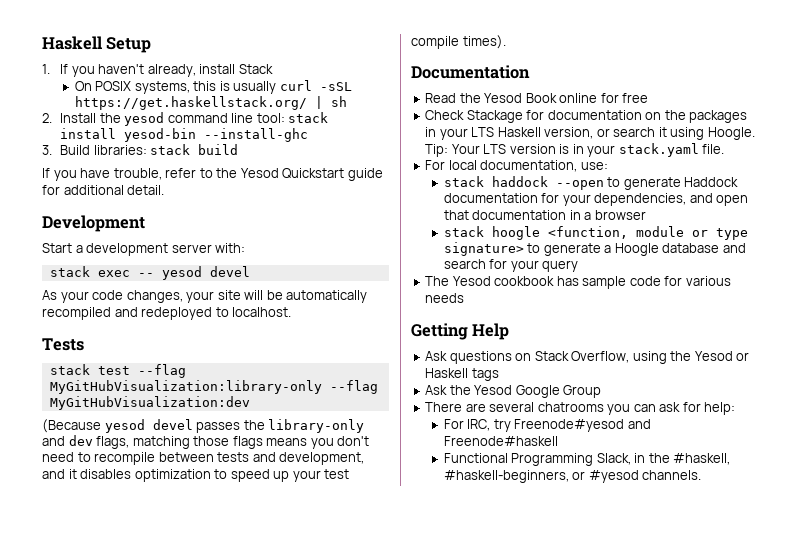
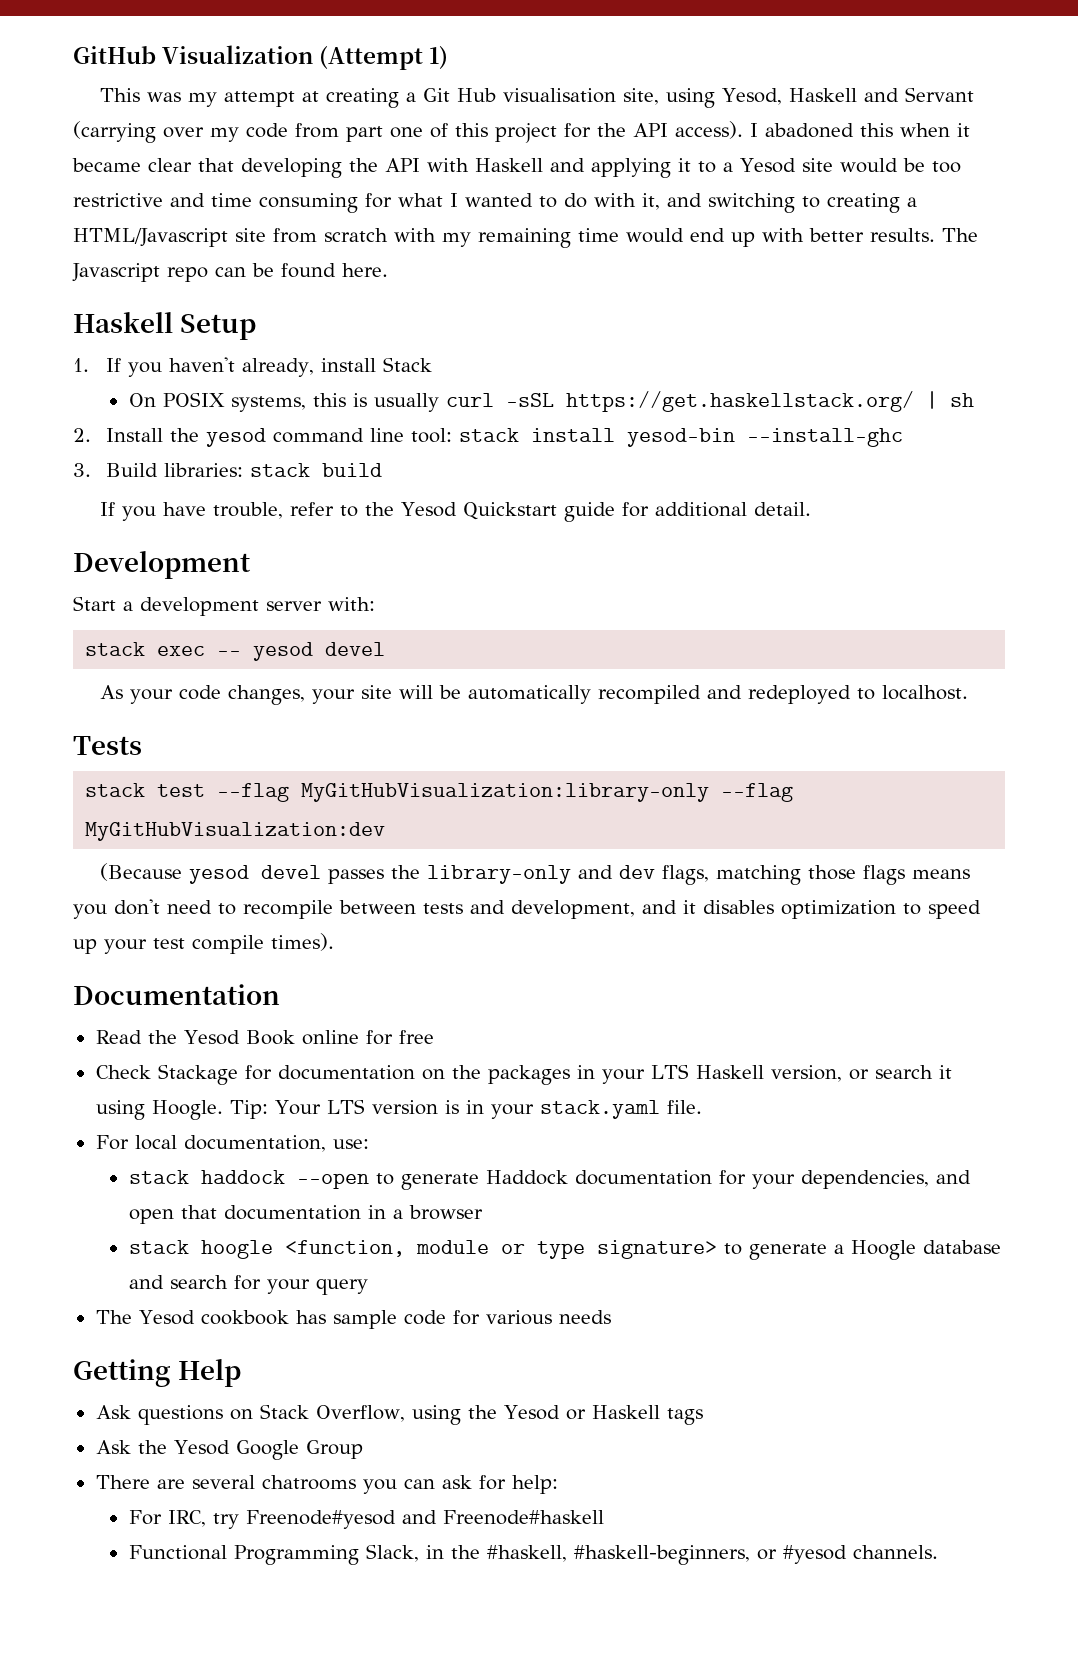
(42, 43) none -> [73,45,449,70] [100,87,975,108] [73,121,970,143] [72,158,961,178] [73,193,917,213] [73,228,978,248] [72,263,388,282] GitHub Visualization (Attempt 1) // This was my attempt at creating a Git Hub visualisation site, using Yesod, Haskell and Servant (carrying over my code from part one of this project for the API access). I abadoned this when it became clear that developing the API with Haskell and applying it to a Yesod site would be too restrictive and time consuming for what I wanted to do with it, and switching to creating a HTML/Javascript site from scratch with my remaining time would end up with better results. The Javascript repo can be found here. //

